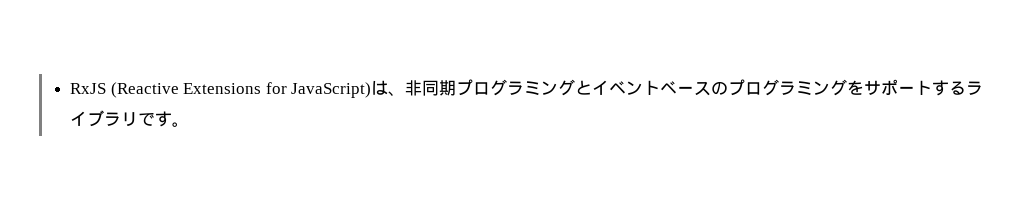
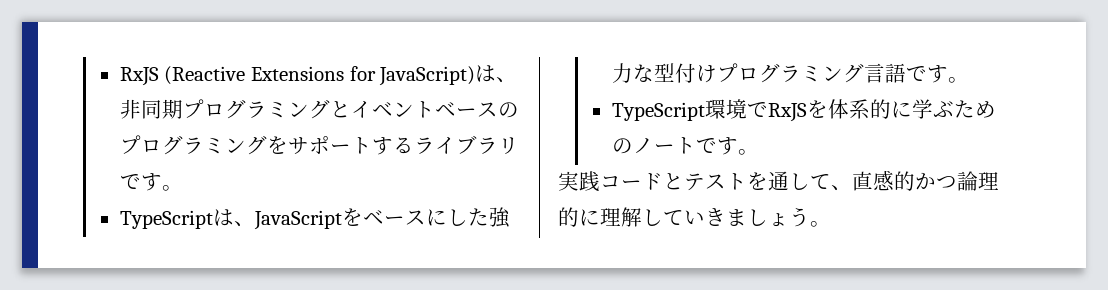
(190, 124) none -> [119,207,510,230] [611,63,969,83] [611,99,996,122] [611,137,759,155] [558,170,999,192] [558,207,831,227] // TypeScriptは、JavaScriptをベースにした強力な型付けプログラミング言語です。 // TypeScript環境でRxJSを体系的に学ぶためのノートです。 // 実践コードとテストを通して、直感的かつ論理的に理解していきましょう。

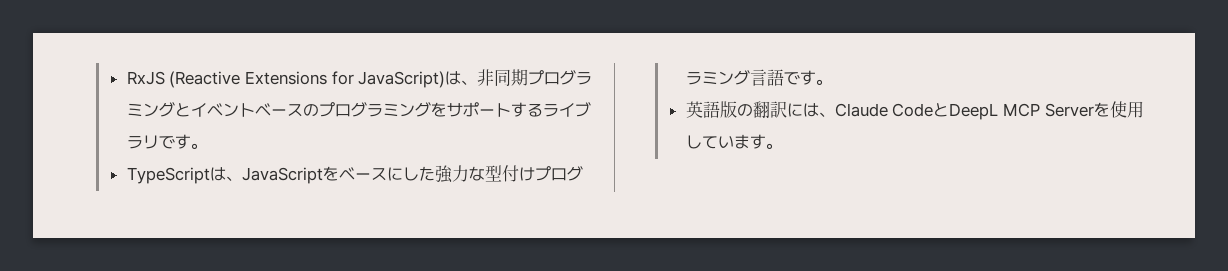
[611,99,996,122] [611,137,759,155] [558,170,999,192] [558,207,810,227] TypeScript環境でRxJSを体系的に学ぶためのノートです。 // 実践コードとテストを通して、直感的かつ論理的に理解していきましょう -> [685,101,1144,120] [685,134,766,149] 英語版の翻訳には、Claude CodeとDeepL MCP Serverを使用しています

